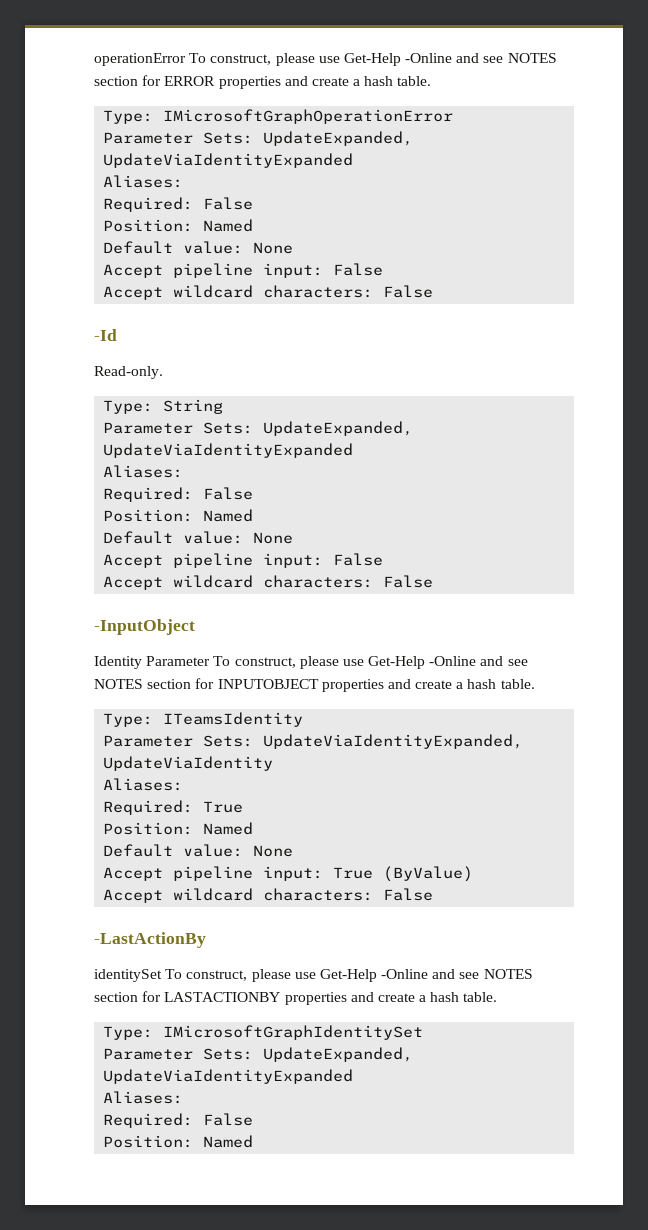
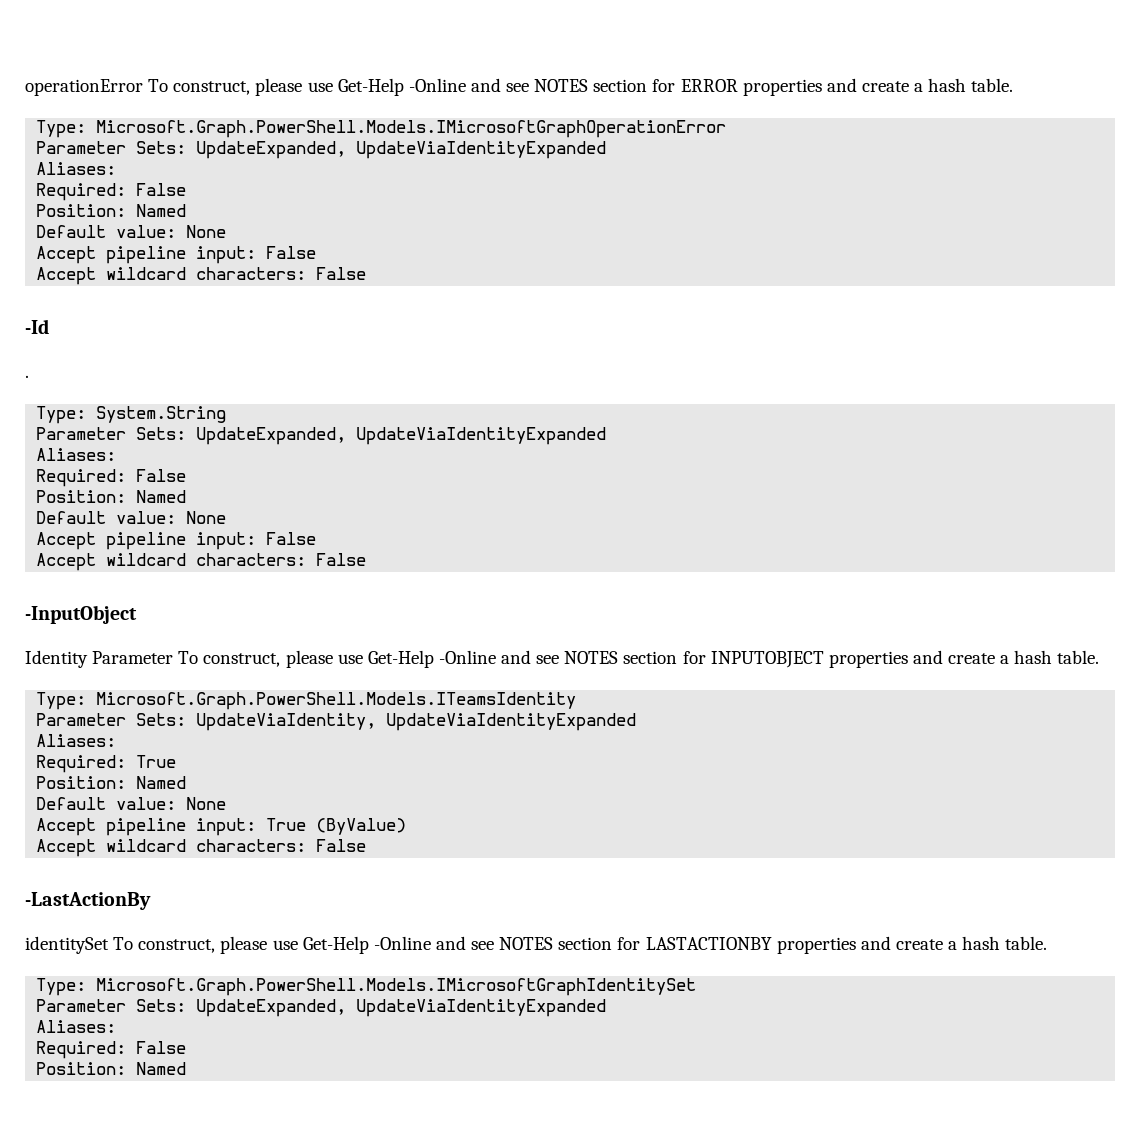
[163,109,454,124] IMicrosoftGraphOperationError -> [96,120,727,138] Microsoft.Graph.PowerShell.Models.IMicrosoftGraphOperationError
[94,366,163,379] [103,399,224,414] Read-only. // Type: String -> [25,375,29,378] [36,406,227,424] . // Type: System.String
[163,712,304,727] [103,734,524,749] [103,756,274,771] ITeamsIdentity // Parameter Sets: UpdateViaIdentityExpanded, UpdateViaIdentity -> [96,692,577,710] [36,713,637,731] Microsoft.Graph.PowerShell.Models.ITeamsIdentity // Parameter Sets: UpdateViaIdentity, UpdateViaIdentityExpanded
[163,1025,424,1040] IMicrosoftGraphIdentitySet -> [96,978,697,996] Microsoft.Graph.PowerShell.Models.IMicrosoftGraphIdentitySet

